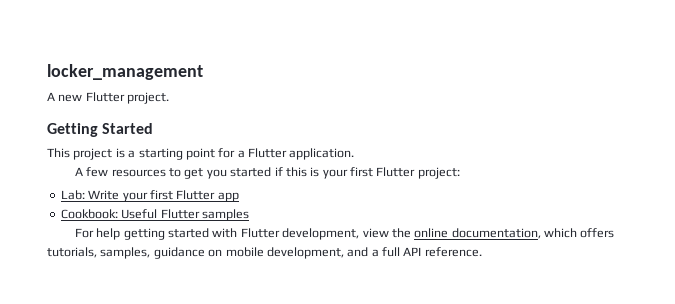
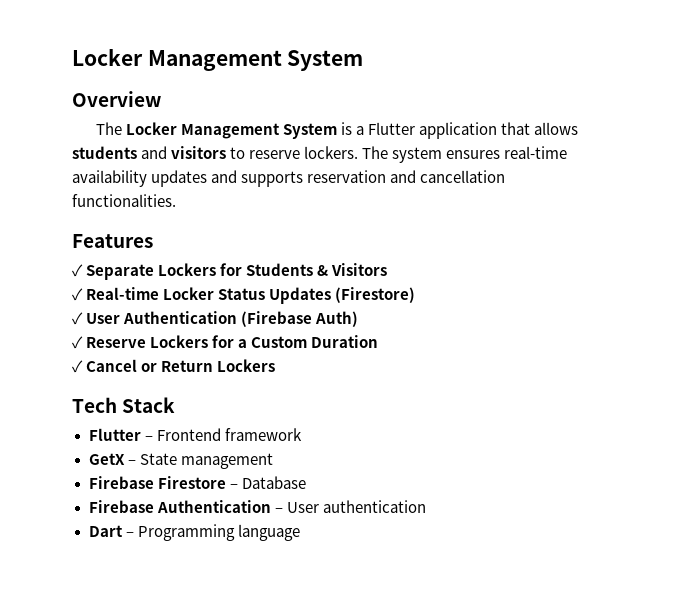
[47,64,203,80] [47,92,170,104] [47,123,154,137] [47,148,355,160] [74,167,460,179] [60,190,239,202] [60,209,249,221] [74,228,615,240] [47,247,482,259] locker_management // A new Flutter project. // Getting Started // This project is a starting point for a Flutter application. // A few resources to get you started if this is your first Flutter project: // Lab: Write your first Flutter app // Cookbook: Useful Flutter samples // For help getting started with Flutter development, view the online documentation, which offers tutorials, samples, guidance on mobile development, and a full API reference. -> [72,49,364,71] [72,91,161,107] [95,122,578,139] [72,146,568,163] [72,170,506,187] [72,194,176,207] [72,234,153,248] [72,263,388,280] [72,287,416,304] [72,311,359,327] [72,335,379,349] [72,359,276,373] [72,397,176,413] [88,428,302,441] [88,453,273,469] [88,476,306,489] [88,500,426,513] [88,524,300,541] Locker Management System // Overview // The Locker Management System is a Flutter application that allows students and visitors to reserve lockers. The system ensures real-time availability updates and supports reservation and cancellation functionalities. // Features // ✓ Separate Lockers for Students & Visitors // ✓ Real-time Locker Status Updates (Firestore) // ✓ User Authentication (Firebase Auth) // ✓ Reserve Lockers for a Custom Duration // ✓ Cancel or Return Lockers // Tech Stack // Flutter – Frontend framework // GetX – State management // Firebase Firestore – Database // Firebase Authentication – User authentication // Dart – Programming language

